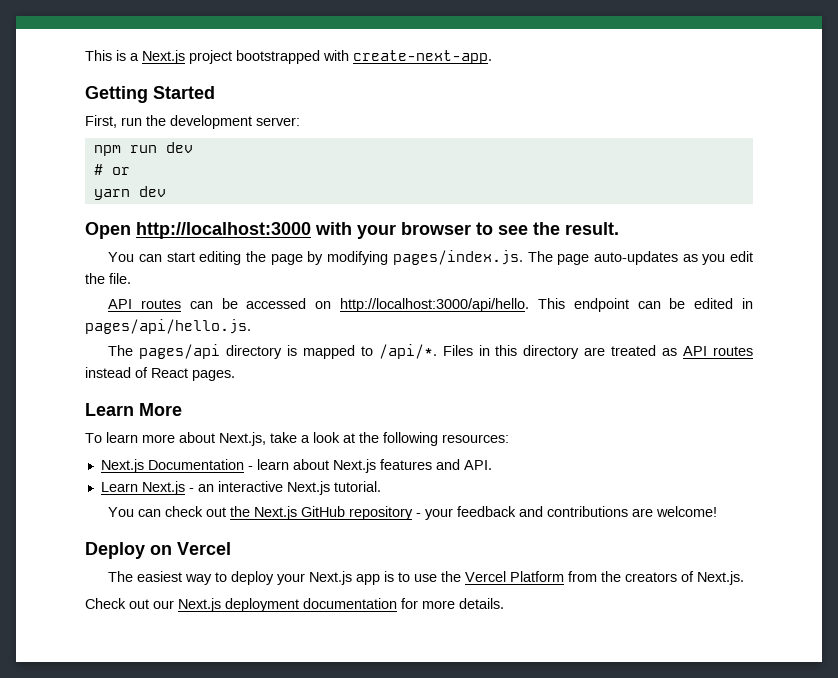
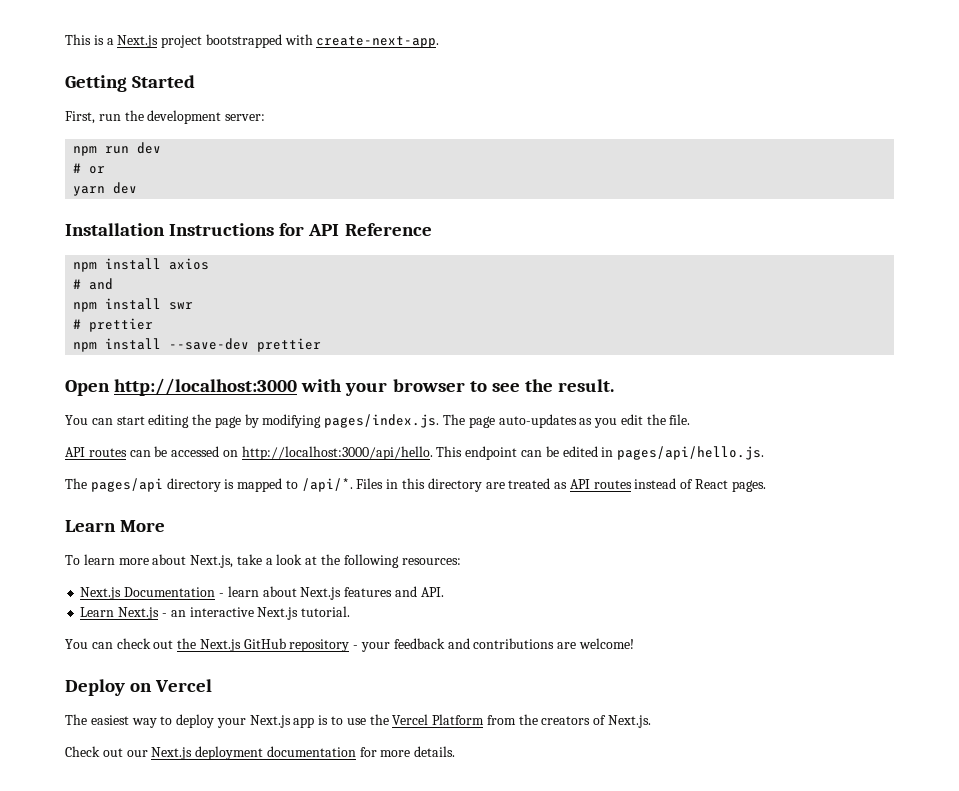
(166, 191) none -> [65,223,432,236] [73,258,210,272] [73,278,114,290] [73,298,194,312] [73,318,154,332] [73,338,322,352] // Installation Instructions for API Reference // npm install axios // # and // npm install swr // # prettier // npm install --save-dev prettier

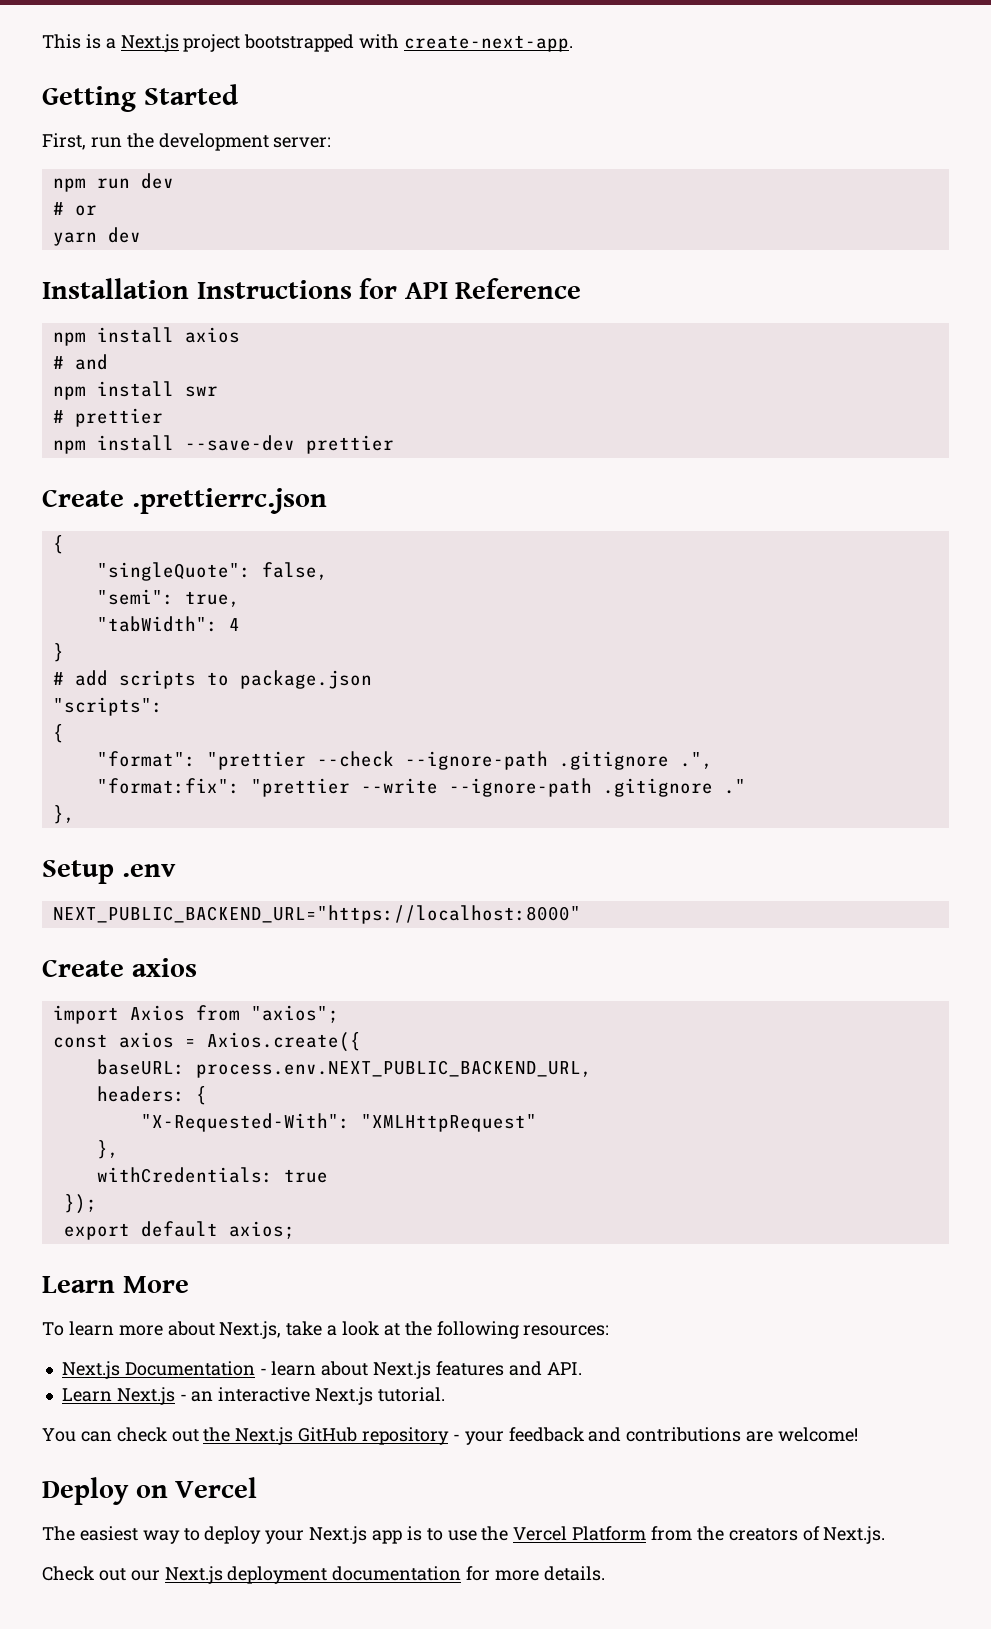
[65,378,615,396] [65,414,691,428] [65,446,765,460] [65,478,766,492] Open http://localhost:3000 with your browser to see the result. // You can start editing the page by modifying pages/index.js. The page auto-updates as you edit the file. // API routes can be accessed on http://localhost:3000/api/hello. This endpoint can be edited in pages/api/hello.js. // The pages/api directory is mapped to /api/*. Files in this directory are treated as API routes instead of React pages. -> [42,488,327,514] [52,535,64,554] [96,562,328,581] [96,589,240,607] [96,616,240,632] [52,643,64,662] [52,670,372,689] [52,697,163,716] [52,724,64,743] [96,751,713,770] [96,778,746,797] [52,805,75,824] [42,860,176,884] [52,905,581,924] [42,958,197,977] [52,1005,339,1024] [52,1032,361,1052] [96,1059,592,1078] [96,1086,207,1105] [140,1113,537,1132] [96,1140,119,1159] [96,1167,328,1183] [63,1194,97,1214] [63,1221,295,1240] Create .prettierrc.json // { // "singleQuote": false, // "semi": true, // "tabWidth": 4 // } // # add scripts to package.json // "scripts": // { // "format": "prettier --check --ignore-path .gitignore .", // "format:fix": "prettier --write --ignore-path .gitignore ." // }, // Setup .env // NEXT_PUBLIC_BACKEND_URL="https://localhost:8000" // Create axios // import Axios from "axios"; // const axios = Axios.create({ // baseURL: process.env.NEXT_PUBLIC_BACKEND_URL, // headers: { // "X-Requested-With": "XMLHttpRequest" // }, // withCredentials: true // }); // export default axios;

